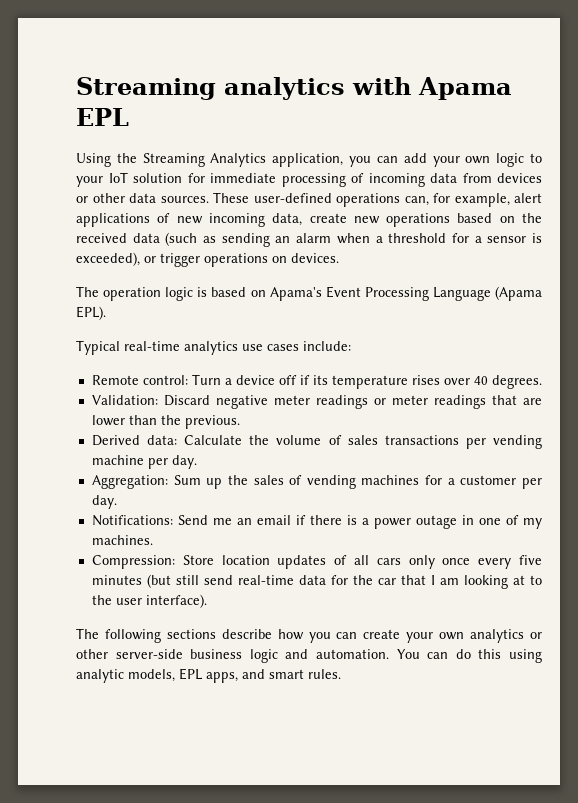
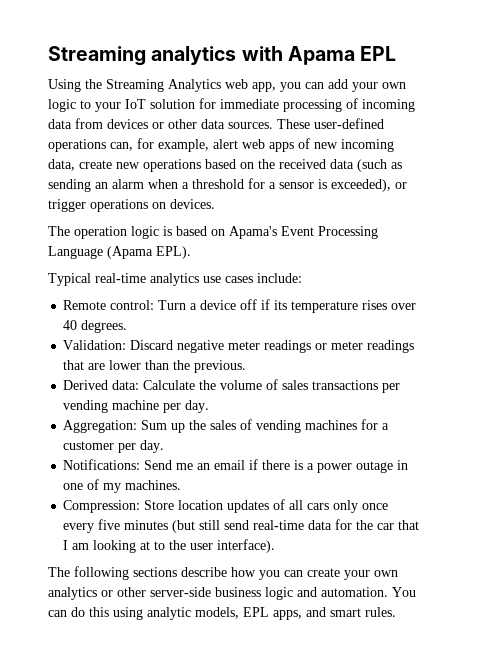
[272,153,344,167] application, -> [225,79,276,92] web app,
[76,213,150,227] applications -> [242,139,294,152] web apps

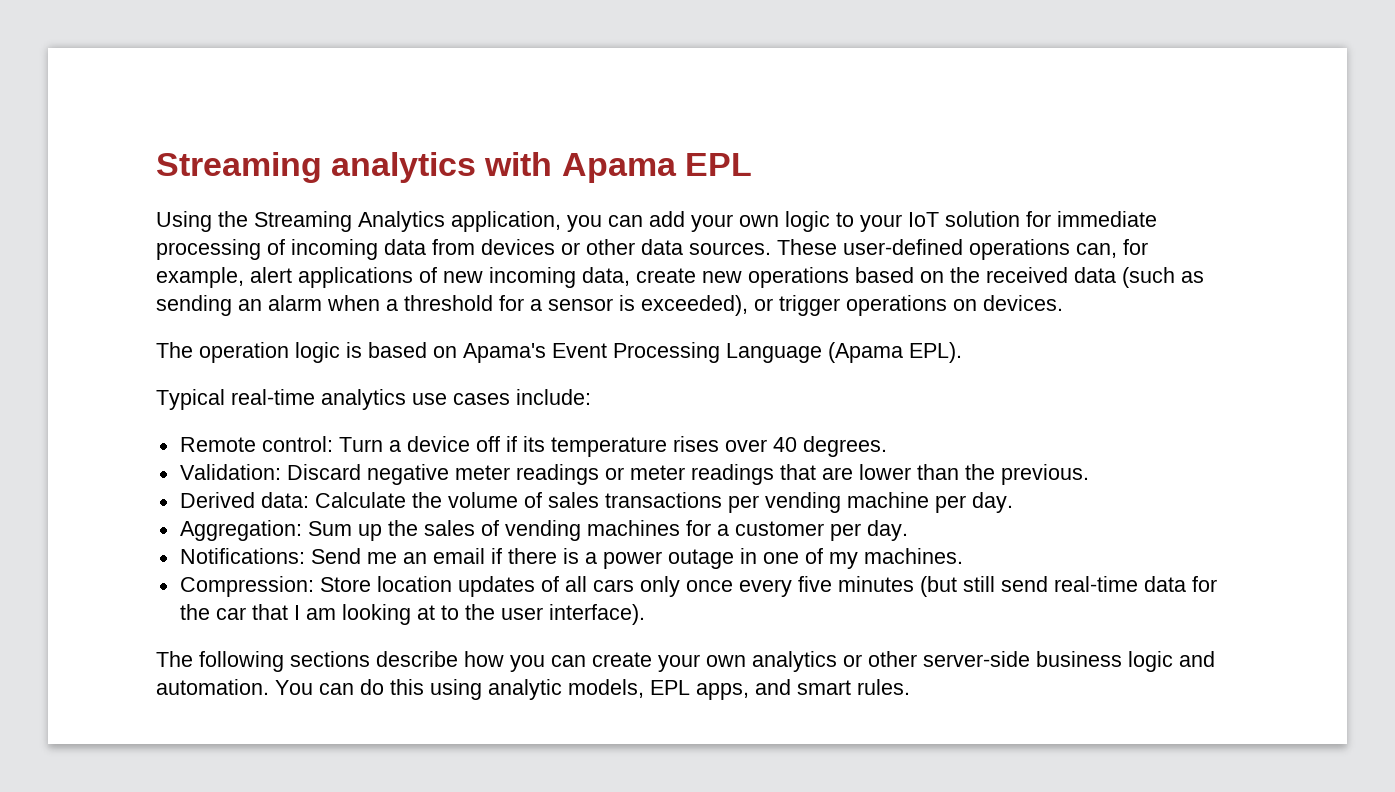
[225,79,276,92] web app, -> [451,211,561,232] application,
[242,139,294,152] web apps -> [298,267,413,288] applications

